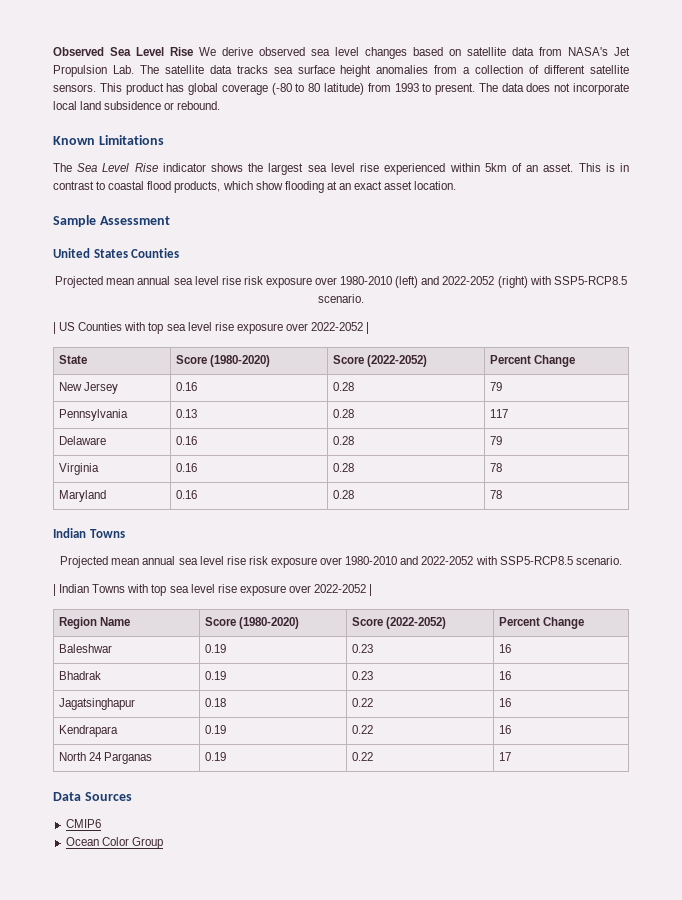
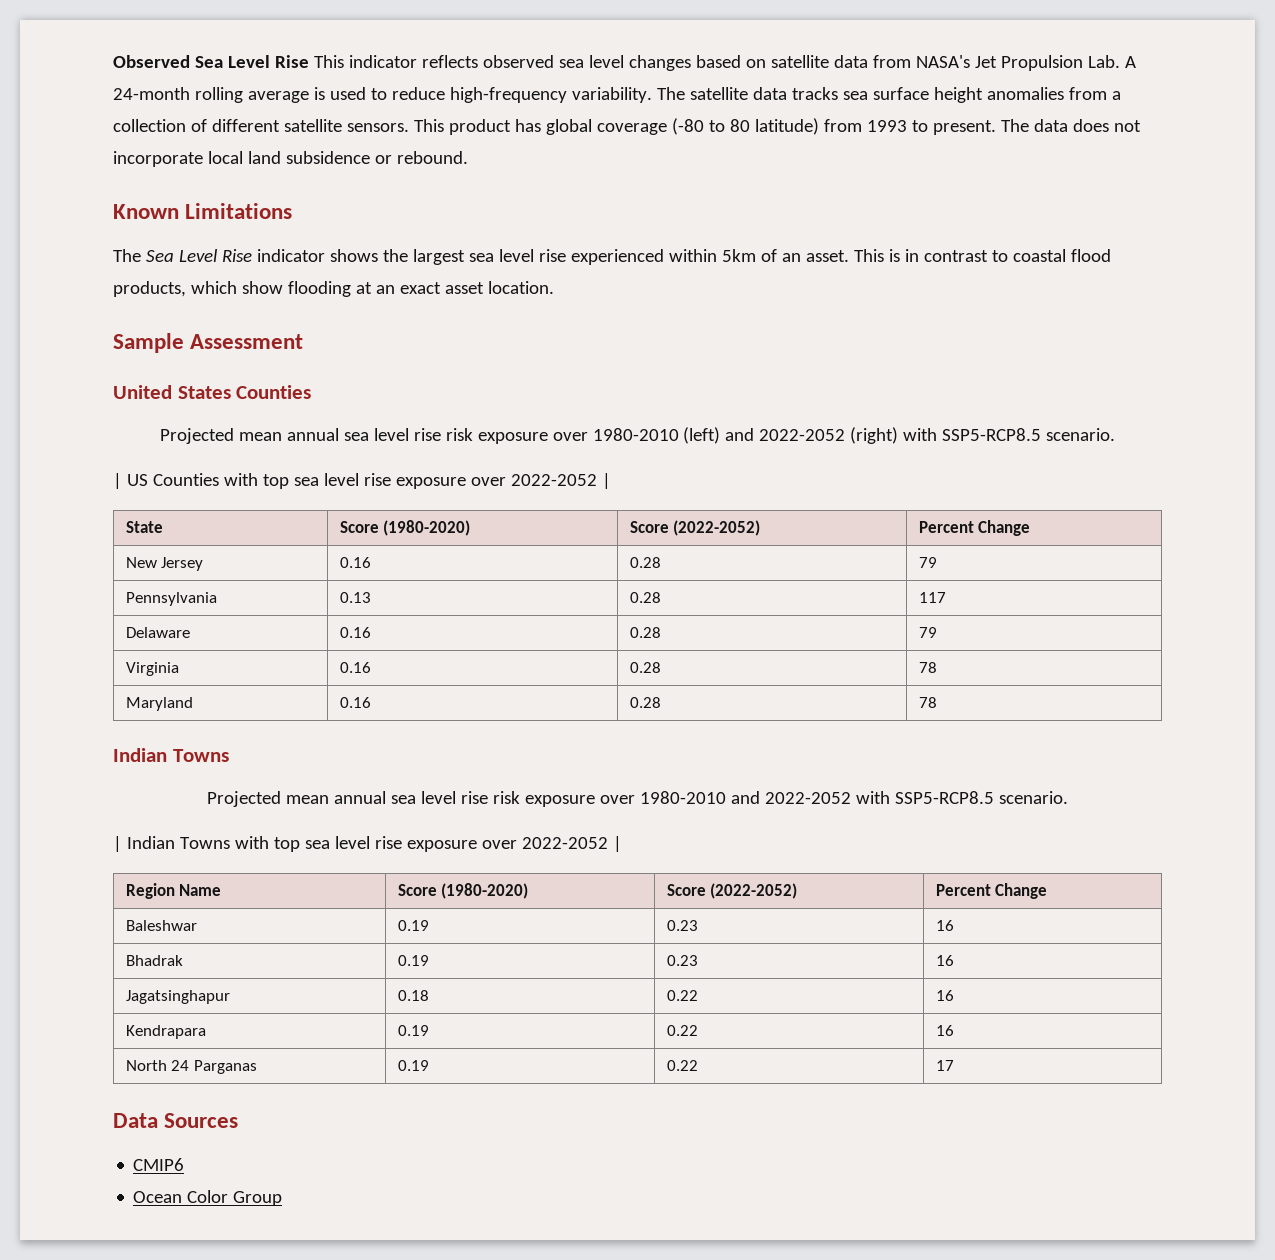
[199,47,253,56] We derive -> [313,55,478,68] This indicator reflects
(134, 69) none -> [1124,56,1136,68] [113,87,652,103] A 24-month rolling average is used to reduce high-frequency variability.

